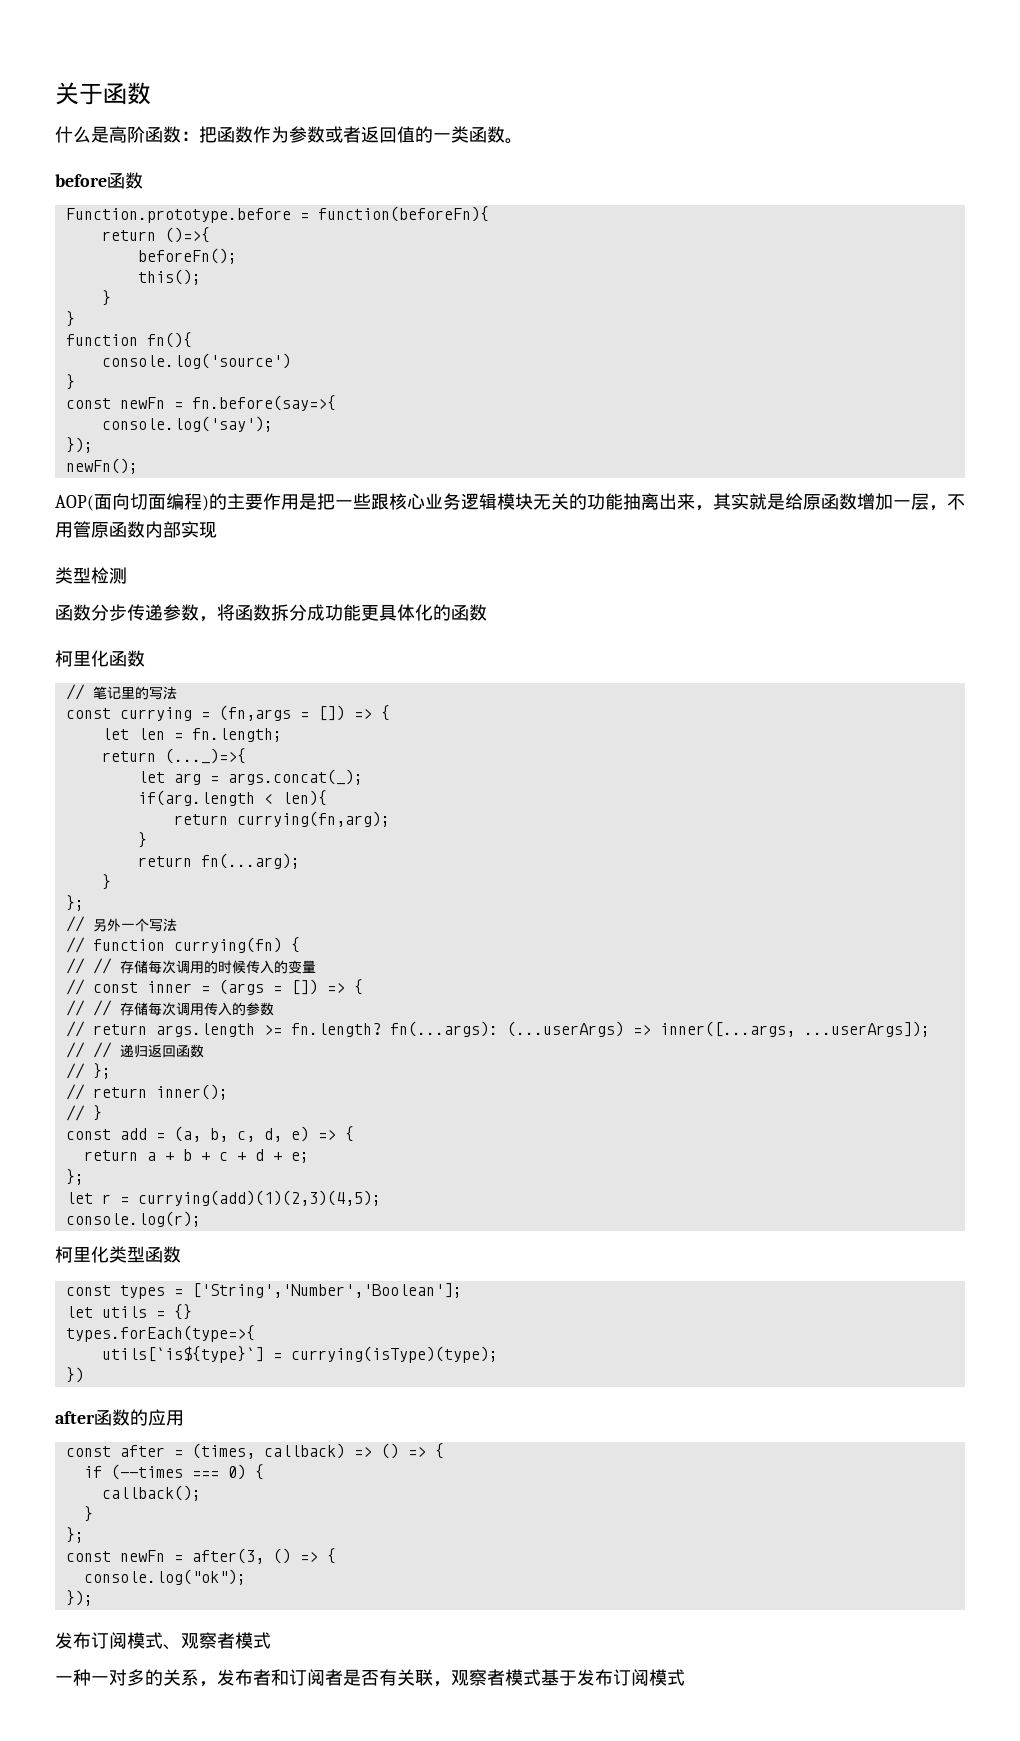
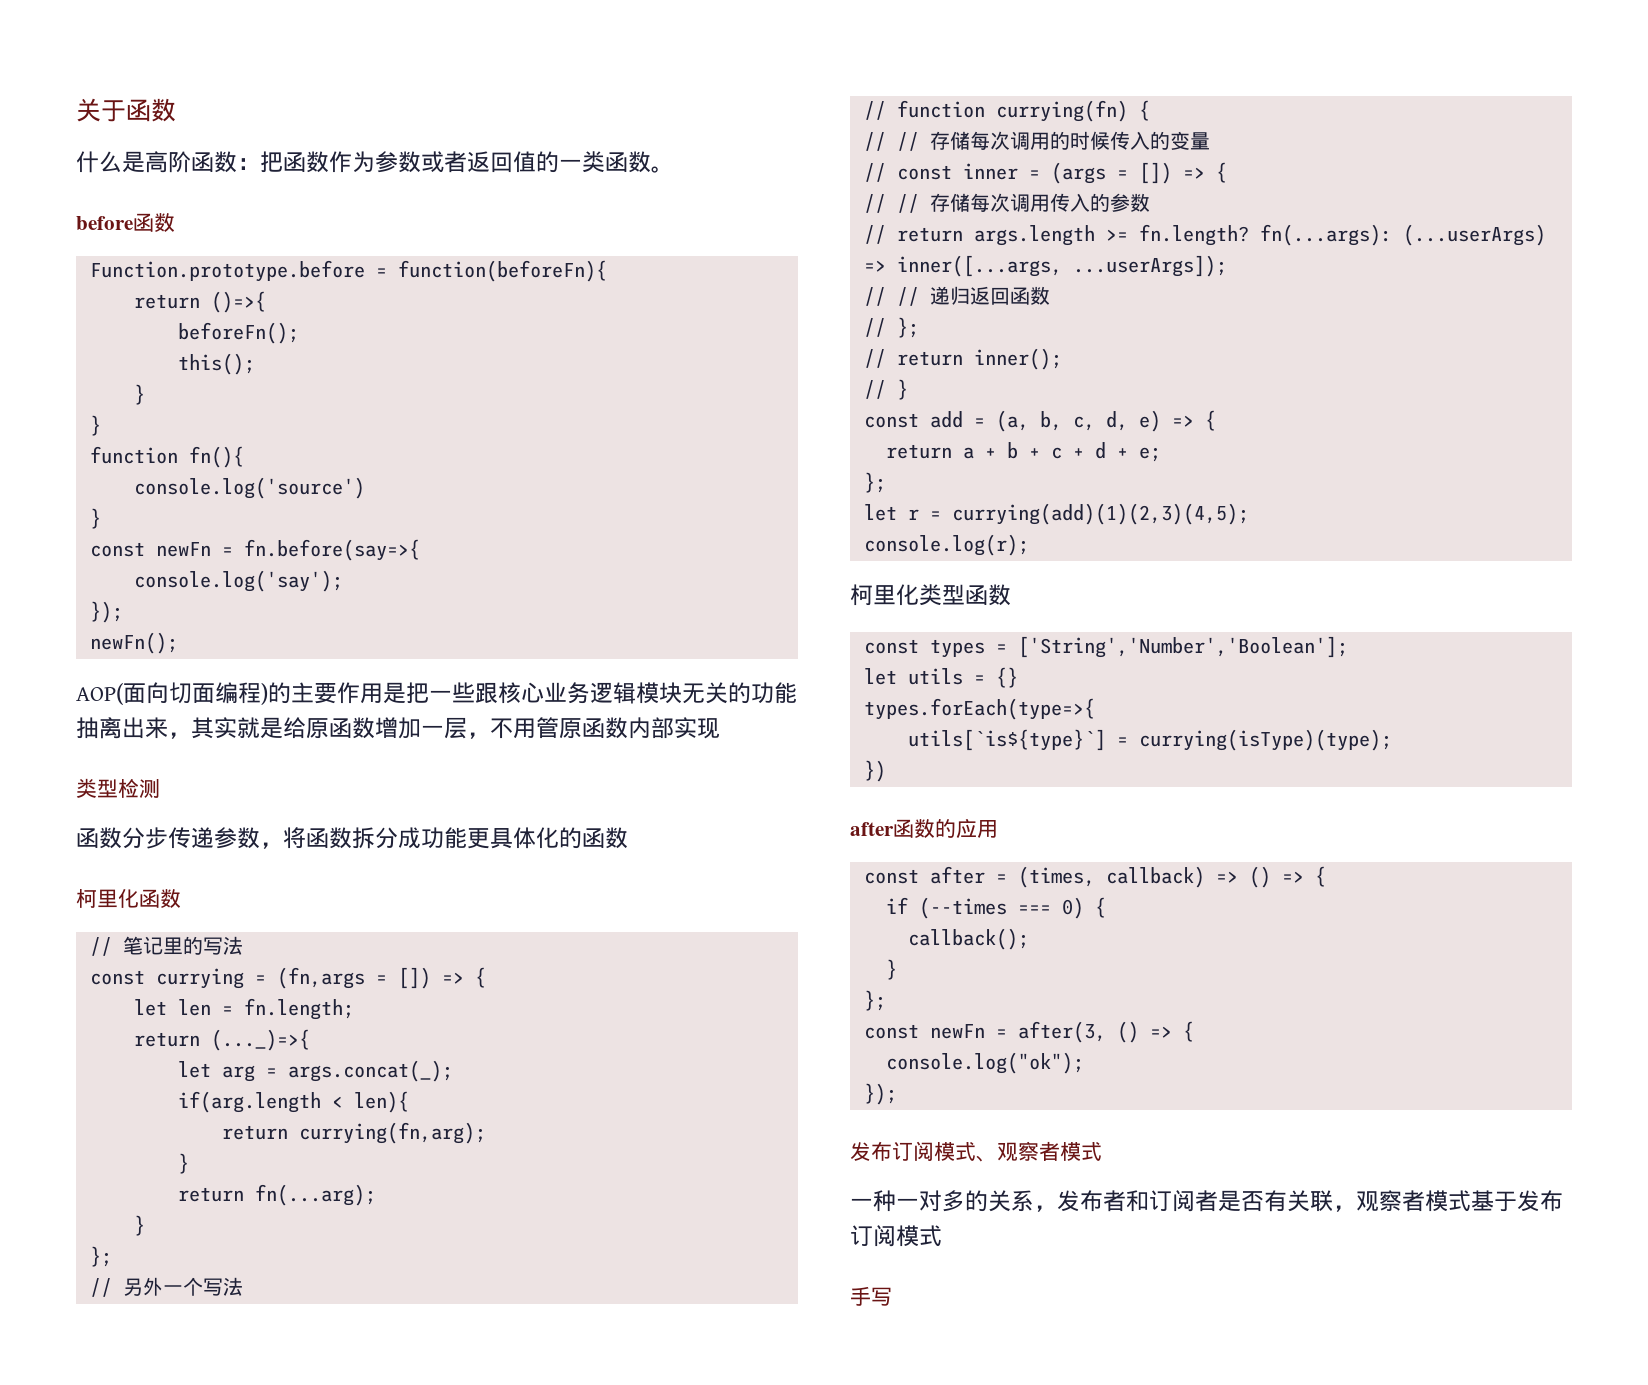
(685, 1677) none -> [850,1286,892,1306] // 手写

